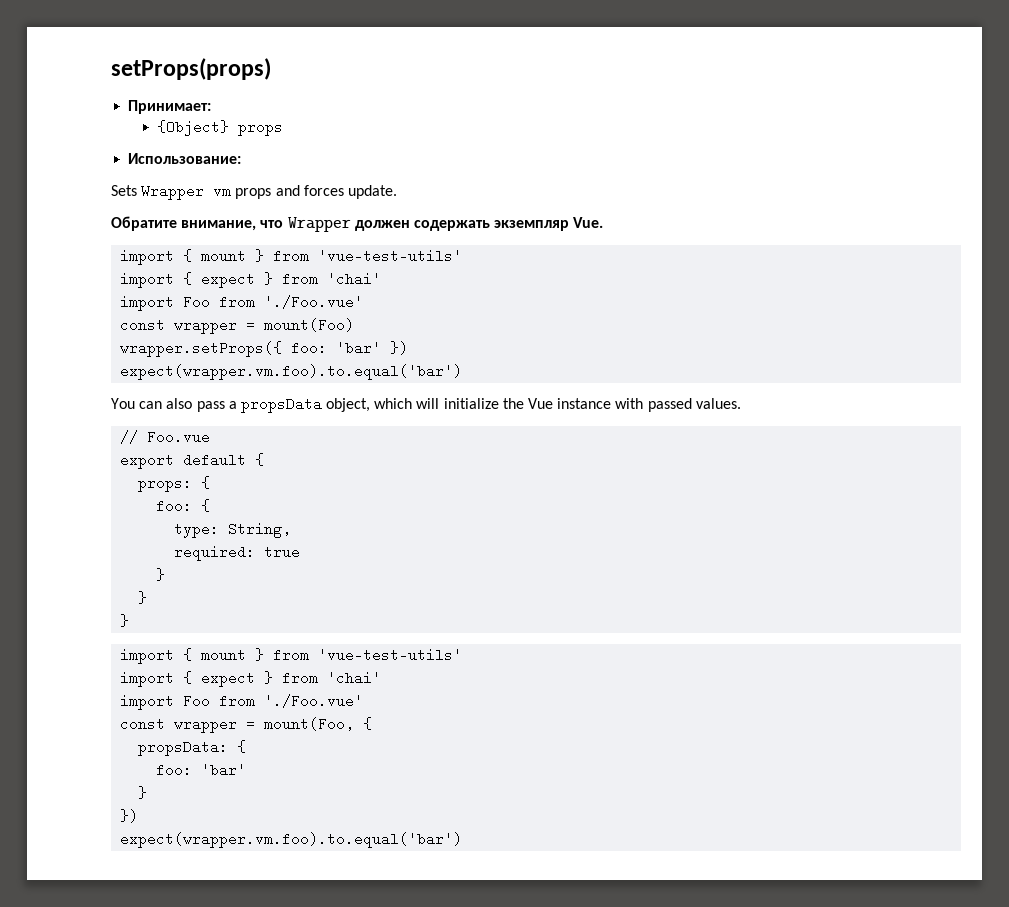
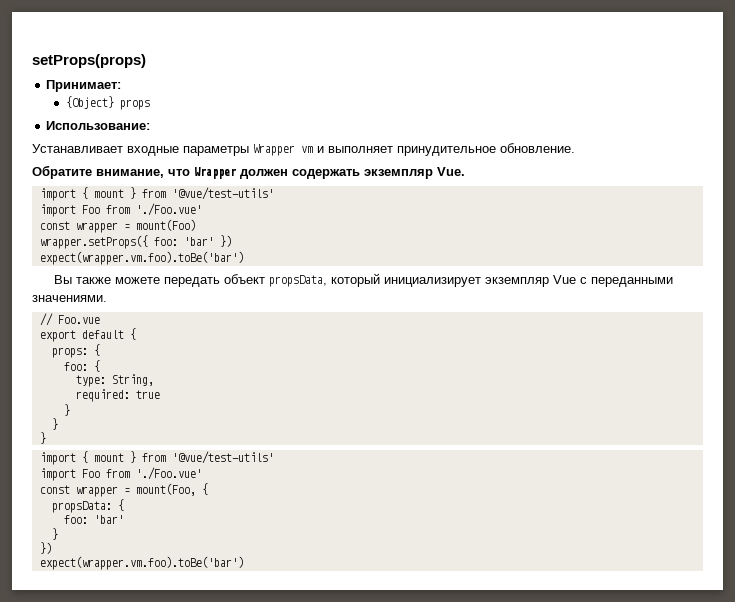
[111,184,397,200] Sets Wrapper vm props and forces update. -> [32,143,575,156] Устанавливает входные параметры Wrapper vm и выполняет принудительное обновление.
[318,249,463,263] [120,272,382,288] 'vue-test-utils' // import { expect } from 'chai' -> [171,187,274,200] '@vue/test-utils'
[120,364,463,380] [111,397,741,413] expect(wrapper.vm.foo).to.equal('bar') // You can also pass a propsData object, which will initialize the Vue instance with passed values. -> [39,251,244,265] [54,273,674,287] [32,295,107,302] expect(wrapper.vm.foo).toBe('bar') // Вы также можете передать объект propsData, который инициализирует экземпляр Vue с переданными значениями.
[318,648,463,662] [120,671,382,687] 'vue-test-utils' // import { expect } from 'chai' -> [171,451,274,464] '@vue/test-utils'
[120,832,463,848] expect(wrapper.vm.foo).to.equal('bar') -> [39,556,244,570] expect(wrapper.vm.foo).toBe('bar')

